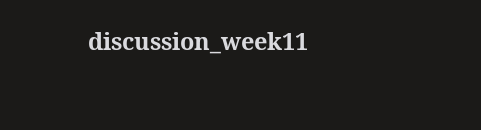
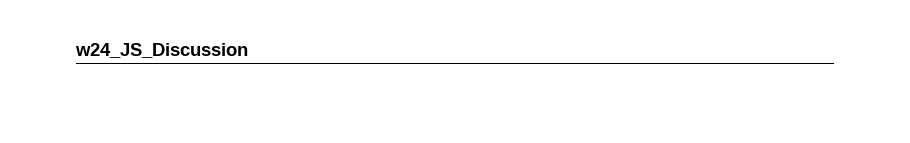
[88,32,308,54] discussion_week11 -> [75,43,248,58] w24_JS_Discussion

